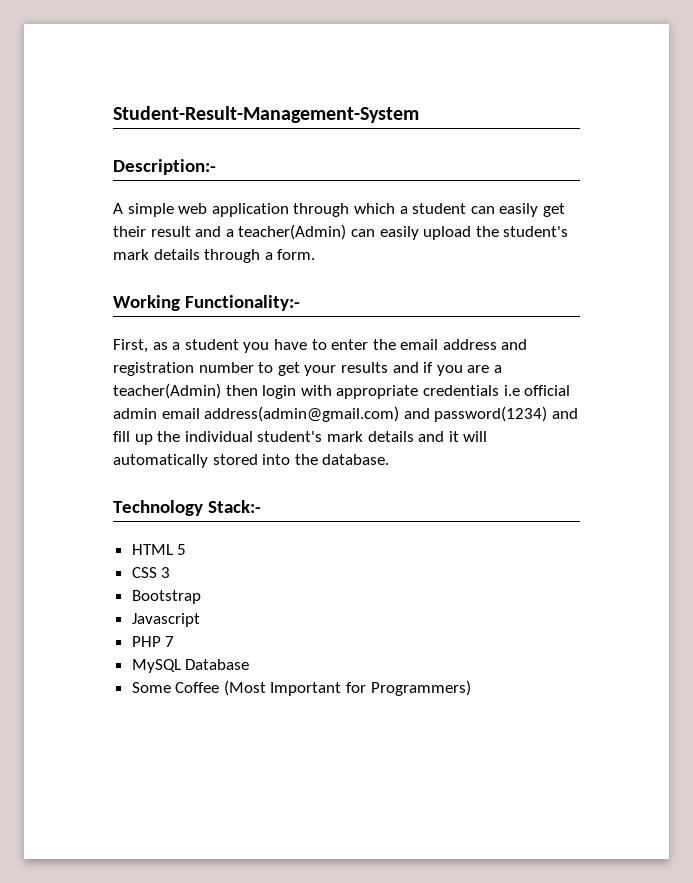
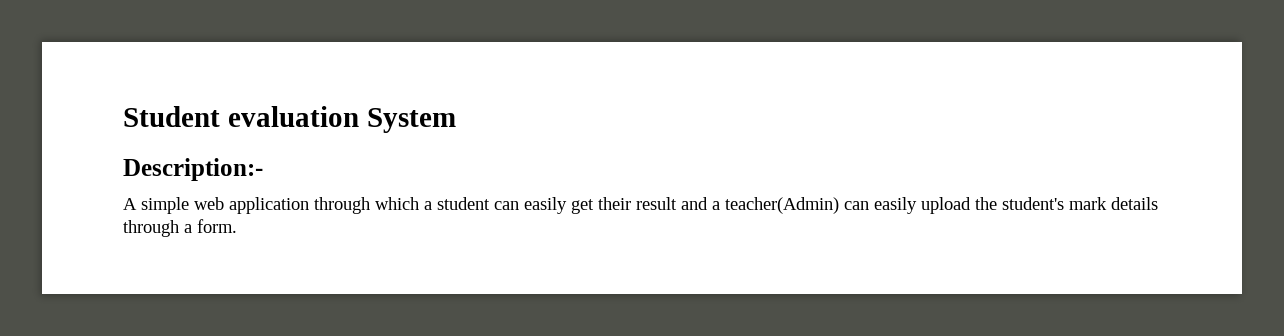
[113,106,419,123] Student-Result-Management-System -> [123,106,456,133] Student evaluation System
[113,295,300,311] [113,339,528,353] [113,362,502,376] [113,383,571,399] [113,406,578,422] [113,431,488,445] [113,454,390,468] [113,500,261,516] [131,544,187,555] [131,567,171,578] [131,590,201,604] [131,613,200,627] [131,636,175,647] [131,659,250,673] [131,680,471,696] // Working Functionality:- // First, as a student you have to enter the email address and registration number to get your results and if you are a teacher(Admin) then login with appropriate credentials i.e official admin email address(admin@gmail.com) and password(1234) and fill up the individual student's mark details and it will automatically stored into the database. // Technology Stack:- // HTML 5 // CSS 3 // Bootstrap // Javascript // PHP 7 // MySQL Database // Some Coffee (Most Important for Programmers) -> (237, 226) none

